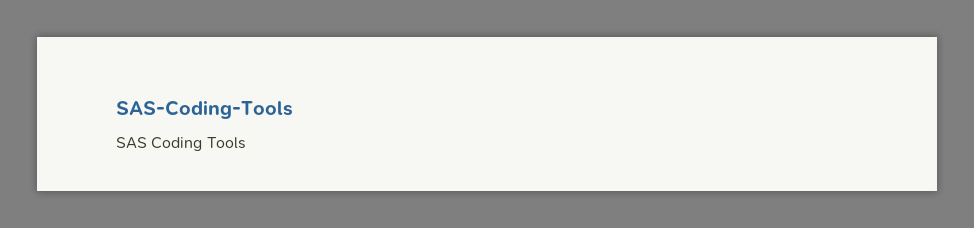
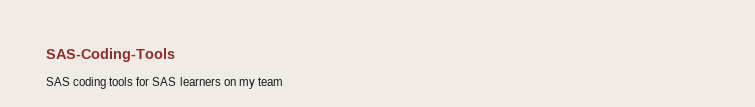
[151,137,246,151] Coding Tools -> [73,77,283,89] coding tools for SAS learners on my team

